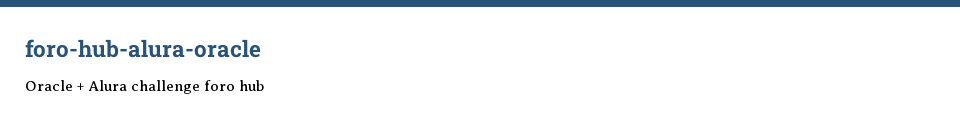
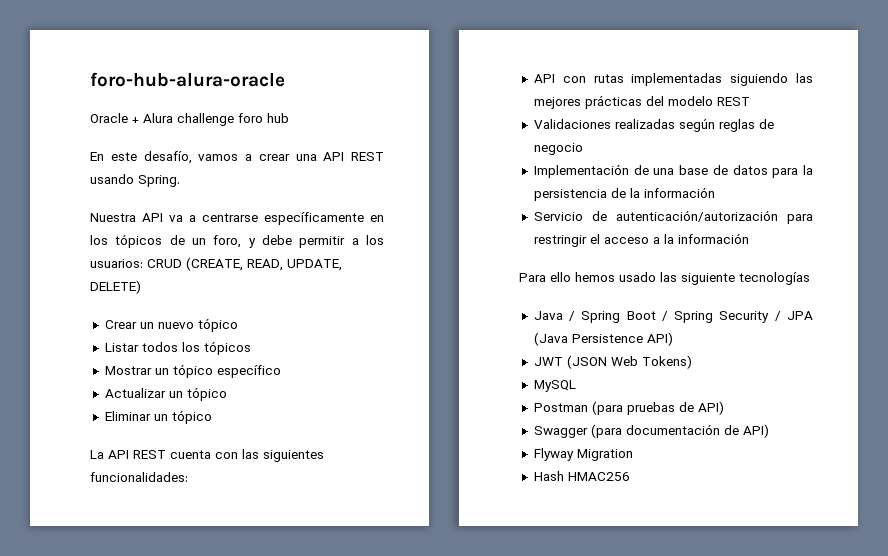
(265, 85) none -> [90,151,384,164] [90,174,180,187] [90,212,384,225] [90,234,384,248] [90,257,342,271] [90,280,141,294] [104,318,238,332] [104,341,251,355] [104,364,281,378] [104,387,227,401] [104,410,212,424] [90,449,324,462] [90,472,188,482] [533,73,813,86] [533,95,750,109] [533,119,774,132] [533,143,583,155] [533,164,813,178] [533,187,715,201] [533,210,813,224] [533,233,749,247] [519,272,810,285] [533,311,813,323] [533,332,673,346] [533,355,692,369] [533,380,576,392] [533,401,724,415] [533,424,769,438] [533,448,633,461] [533,471,630,481] // En este desafío, vamos a crear una API REST usando Spring. // Nuestra API va a centrarse específicamente en los tópicos de un foro, y debe permitir a los usuarios: CRUD (CREATE, READ, UPDATE, DELETE) // Crear un nuevo tópico // Listar todos los tópicos // Mostrar un tópico específico // Actualizar un tópico // Eliminar un tópico // La API REST cuenta con las siguientes funcionalidades: // API con rutas implementadas siguiendo las mejores prácticas del modelo REST // Validaciones realizadas según reglas de negocio // Implementación de una base de datos para la persistencia de la información // Servicio de autenticación/autorización para restringir el acceso a la información // Para ello hemos usado las siguiente tecnologías // Java / Spring Boot / Spring Security / JPA (Java Persistence API) // JWT (JSON Web Tokens) // MySQL // Postman (para pruebas de API) // Swagger (para documentación de API) // Flyway Migration // Hash HMAC256

